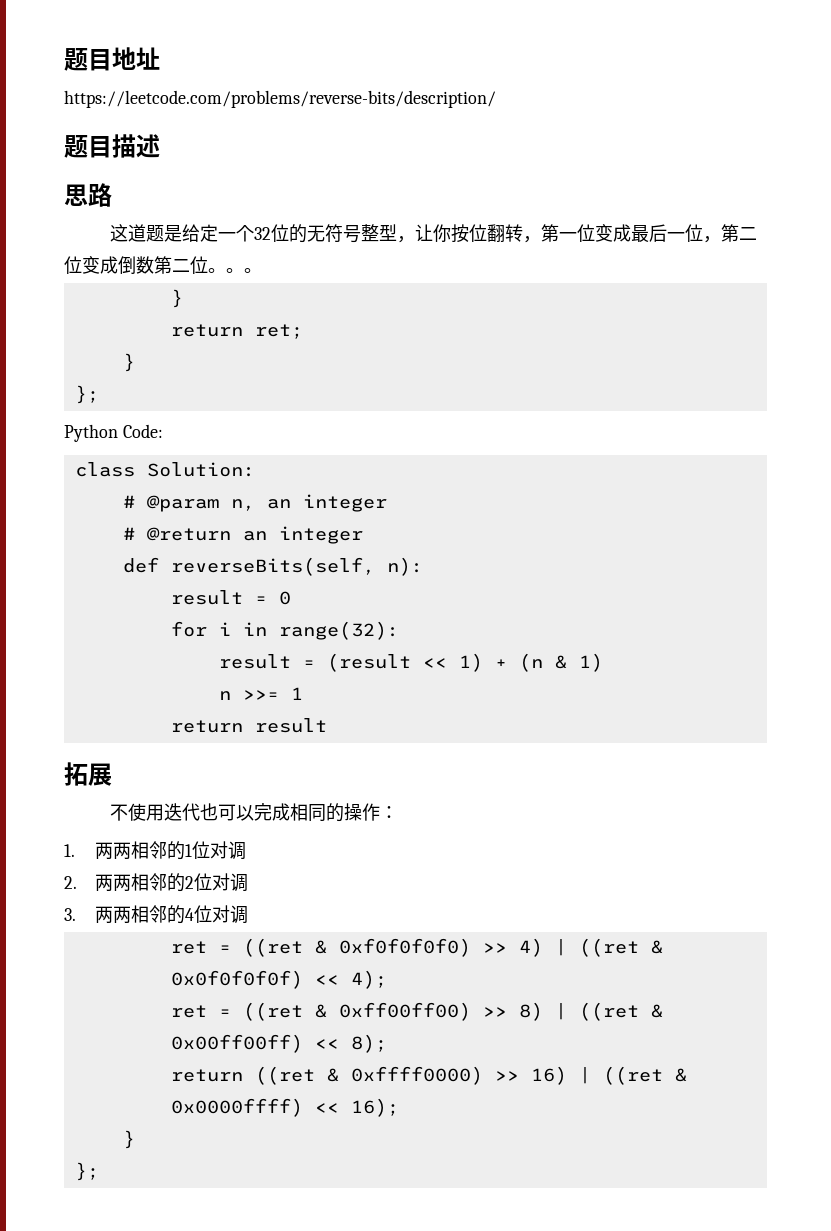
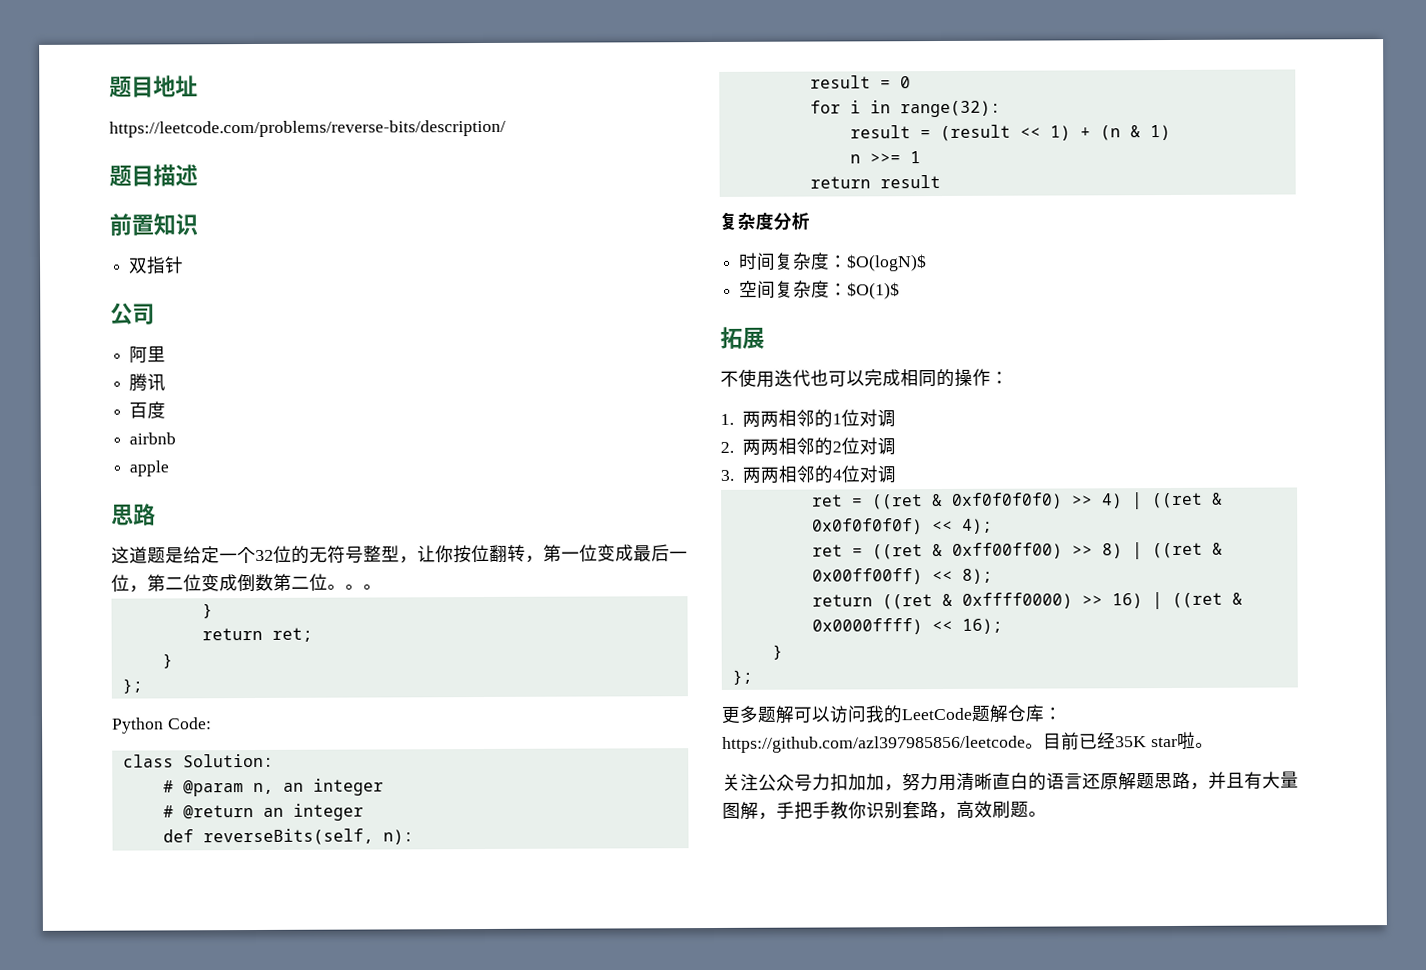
(160, 146) none -> [109,213,198,236] [129,256,185,275] [110,302,155,325] [129,345,167,364] [129,373,167,392] [129,401,167,419] [129,432,177,445] [129,460,170,477] // 前置知识 // 双指针 // 公司 // 阿里 // 腾讯 // 百度 // airbnb // apple
(327, 725) none -> [719,211,810,231] [738,252,928,272] [739,280,901,300] // 复杂度分析 // 时间复杂度：$O(logN)$ // 空间复杂度：$O(1)$
(99, 1171) none -> [721,704,1063,724] [722,731,1214,753] [722,771,1299,792] [722,800,1047,820] // 更多题解可以访问我的LeetCode题解仓库：https://github.com/azl397985856/leetcode。目前已经35K star啦。 // 关注公众号力扣加加，努力用清晰直白的语言还原解题思路，并且有大量图解，手把手教你识别套路，高效刷题。

